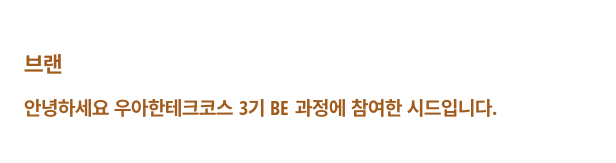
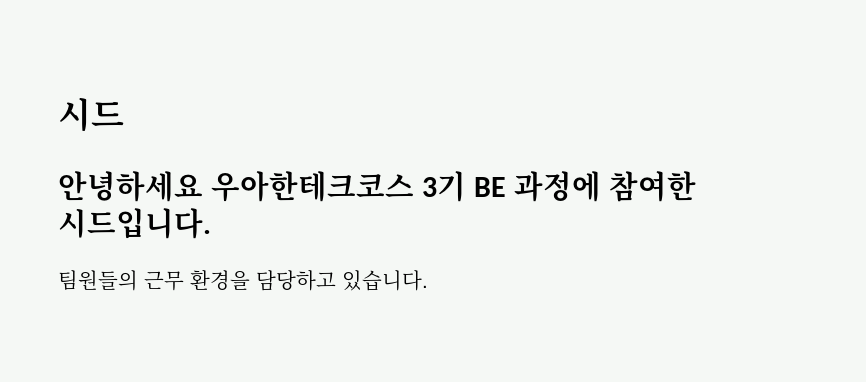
[24,54,62,74] 브랜 -> [58,98,124,131] 시드
(498, 108) none -> [58,270,428,291] // 팀원들의 근무 환경을 담당하고 있습니다.

